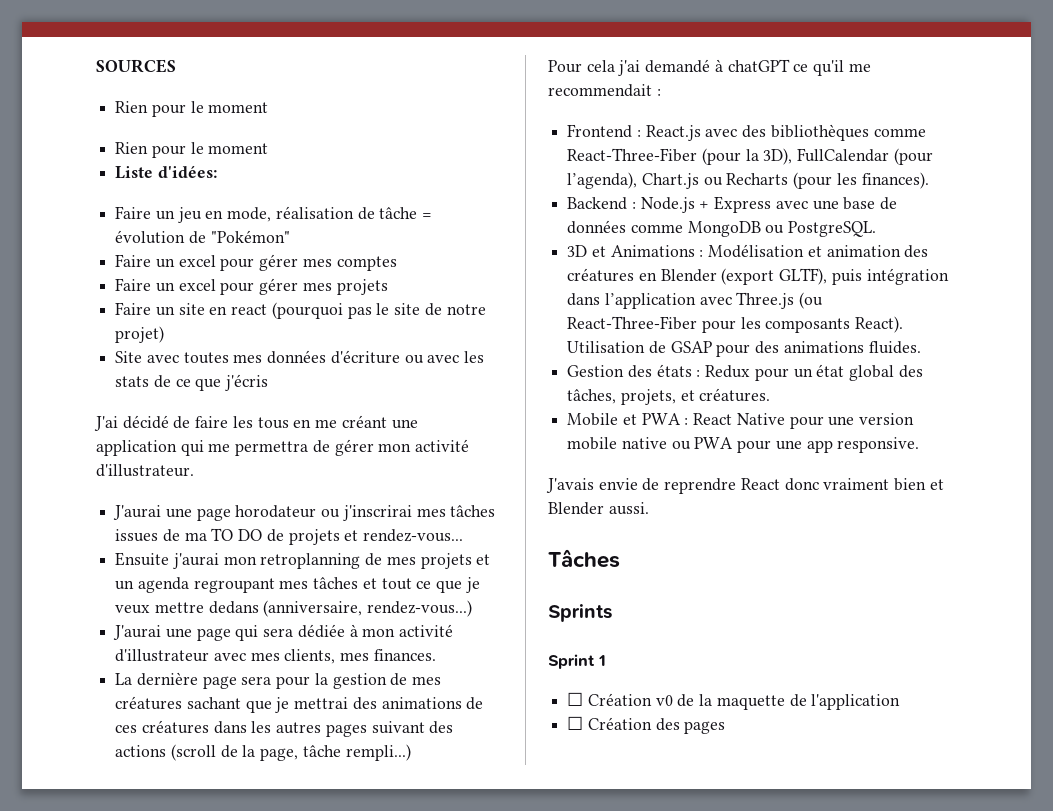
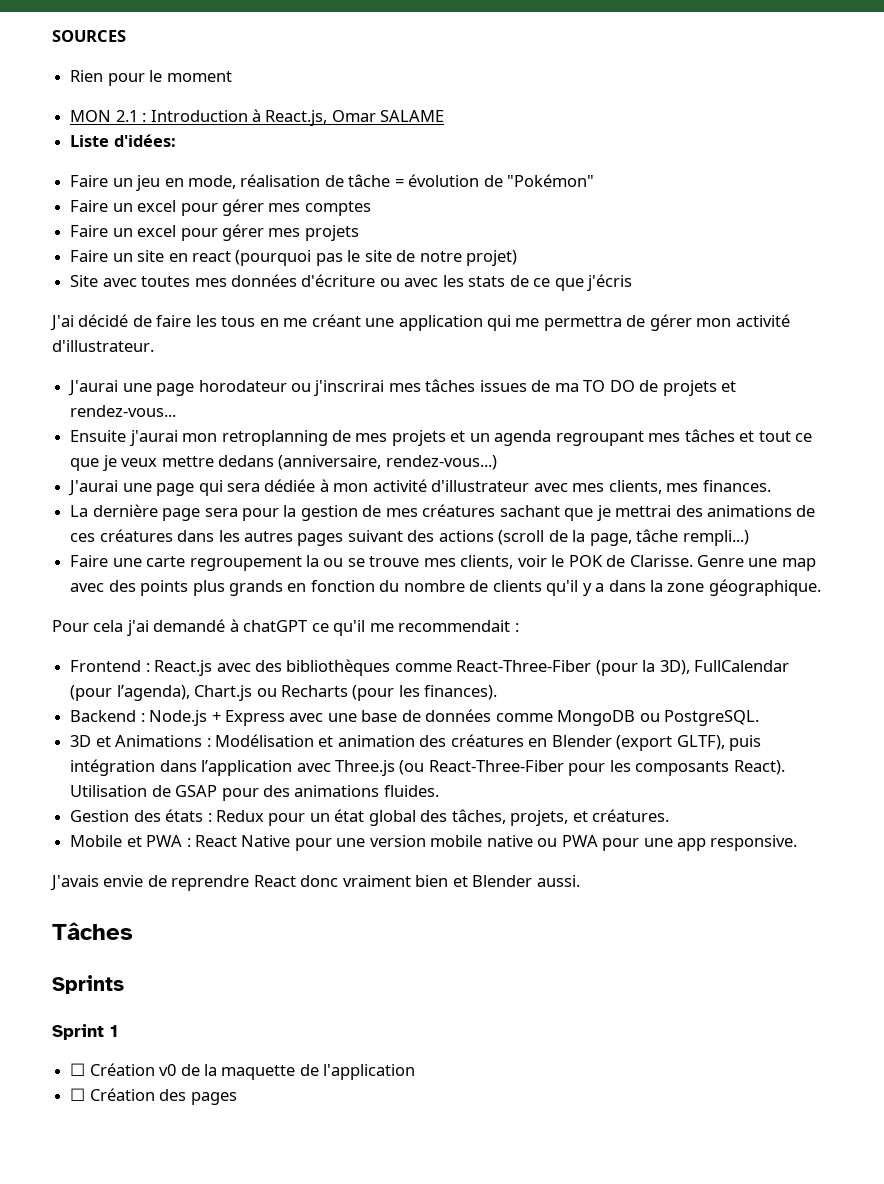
[115,142,269,158] Rien pour le moment -> [70,109,445,126] MON 2.1 : Introduction à React.js, Omar SALAME
(411, 752) none -> [70,555,816,571] [70,579,821,596] // Faire une carte regroupement la ou se trouve mes clients, voir le POK de Clarisse. Genre une map avec des points plus grands en fonction du nombre de clients qu'il y a dans la zone géographique.

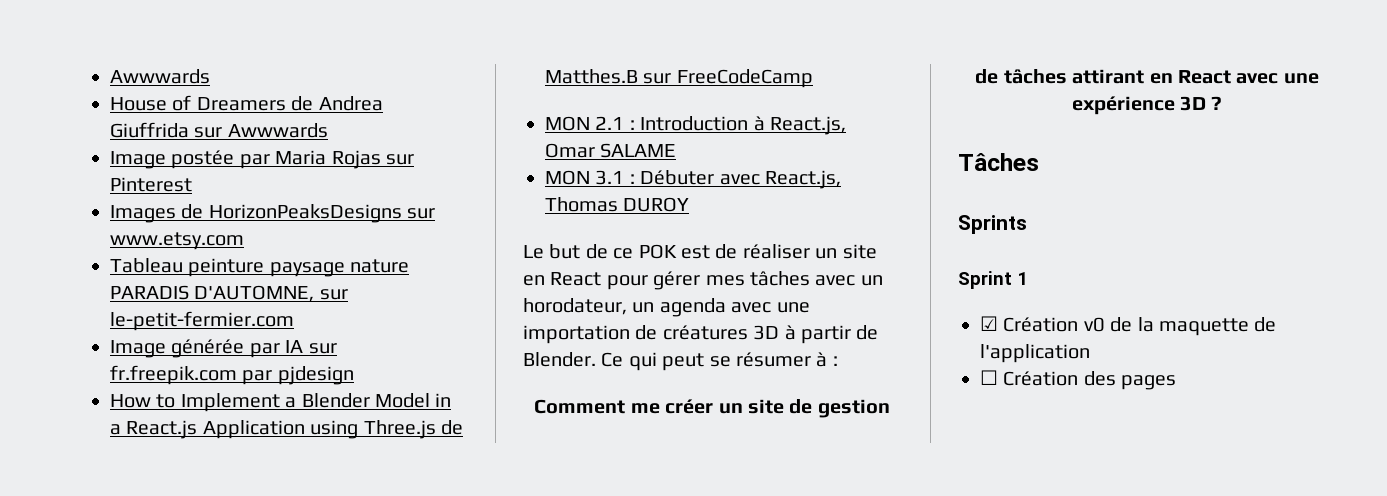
[52,30,126,42] [70,70,232,86] SOURCES // Rien pour le moment -> [110,69,210,84] [110,95,383,111] [110,122,328,138] [110,150,414,169] [110,177,192,192] [110,204,436,223] [110,232,244,250] [110,258,410,277] [110,285,348,302] [110,311,294,331] [110,339,337,358] [110,365,354,385] [110,393,452,412] [110,420,463,439] [545,69,813,88] Awwwards // House of Dreamers de Andrea Giuffrida sur Awwwards // Image postée par Maria Rojas sur Pinterest // Images de HorizonPeaksDesigns sur www.etsy.com // Tableau peinture paysage nature PARADIS D'AUTOMNE, sur le-petit-fermier.com // Image générée par IA sur fr.freepik.com par pjdesign // How to Implement a Blender Model in a React.js Application using Three.js de Matthes.B sur FreeCodeCamp
[70,134,176,147] [70,174,595,191] [70,199,371,216] [70,224,359,241] [70,250,518,266] [70,274,633,291] [50,314,790,331] [52,340,154,352] [68,379,736,396] [70,405,177,417] [70,429,812,446] [70,455,497,471] [68,479,771,496] [70,504,816,521] [70,529,749,546] [70,555,816,571] [70,579,821,596] [52,619,519,636] [70,659,790,676] [70,685,498,701] [70,709,760,726] [70,734,762,751] [70,759,785,776] [70,785,439,801] [70,809,670,826] [70,835,798,851] [50,875,580,891] Liste d'idées: // Faire un jeu en mode, réalisation de tâche = évolution de "Pokémon" // Faire un excel pour gérer mes comptes // Faire un excel pour gérer mes projets // Faire un site en react (pourquoi pas le site de notre projet) // Site avec toutes mes données d'écriture ou avec les stats de ce que j'écris // J'ai décidé de faire les tous en me créant une application qui me permettra de gérer mon activité d'illustrateur. // J'aurai une page horodateur ou j'inscrirai mes tâches issues de ma TO DO de projets et rendez-vous... // Ensuite j'aurai mon retroplanning de mes projets et un agenda regroupant mes tâches et tout ce que je veux mettre dedans (anniversaire, rendez-vous...) // J'aurai une page qui sera dédiée à mon activité d'illustrateur avec mes clients, mes finances. // La dernière page sera pour la gestion de mes créatures sachant que je mettrai des animations de ces créatures dans les autres pages suivant des actions (scroll de la page, tâche rempli...) // Faire une carte regroupement la ou se trouve mes clients, voir le POK de Clarisse. Genre une map avec des points plus grands en fonction du nombre de clients qu'il y a dans la zone géographique. // Pour cela j'ai demandé à chatGPT ce qu'il me recommendait : // Frontend : React.js avec des bibliothèques comme React-Three-Fiber (pour la 3D), FullCalendar (pour l’agenda), Chart.js ou Recharts (pour les finances). // Backend : Node.js + Express avec une base de données comme MongoDB ou PostgreSQL. // 3D et Animations : Modélisation et animation des créatures en Blender (export GLTF), puis intégration dans l’application avec Three.js (ou React-Three-Fiber pour les composants React). Utilisation de GSAP pour des animations fluides. // Gestion des états : Redux pour un état global des tâches, projets, et créatures. // Mobile et PWA : React Native pour une version mobile native ou PWA pour une app responsive. // J'avais envie de reprendre React donc vraiment bien et Blender aussi. -> [545,170,841,189] [545,197,690,212] [523,244,877,259] [523,271,883,290] [523,298,810,317] [523,325,879,344] [523,352,838,371] [534,399,890,418] [975,69,1319,84] [1071,96,1223,115] MON 3.1 : Débuter avec React.js, Thomas DUROY // Le but de ce POK est de réaliser un site en React pour gérer mes tâches avec un horodateur, un agenda avec une importation de créatures 3D à partir de Blender. Ce qui peut se résumer à : // Comment me créer un site de gestion de tâches attirant en React avec une expérience 3D ?
[70,1063,86,1076] ☐ -> [980,316,998,331] ☑

